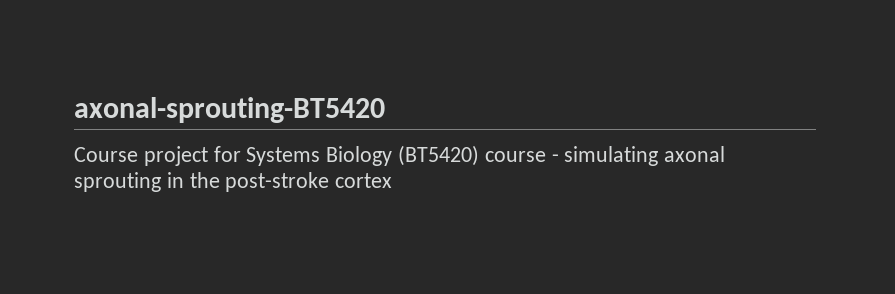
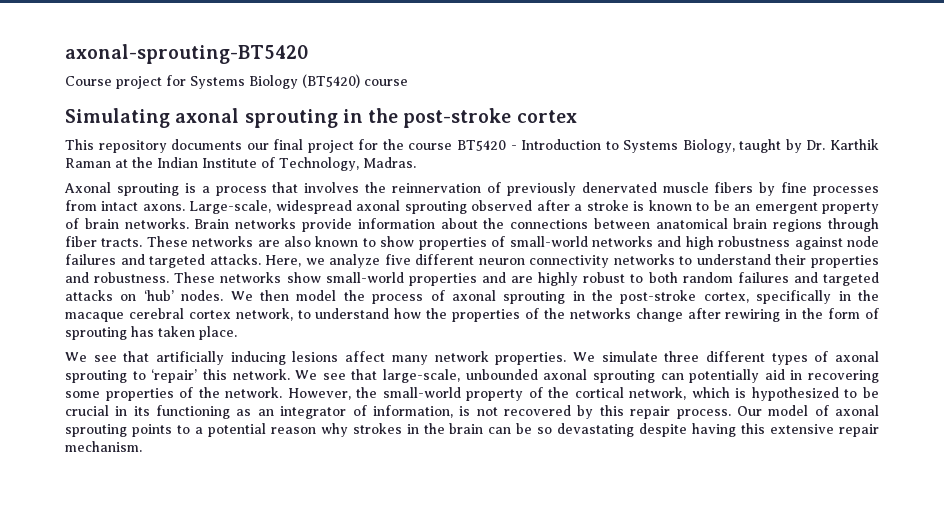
[551,146,659,166] - simulating -> [65,108,170,128] // Simulating
(393, 180) none -> [65,139,879,153] [65,157,416,171] [64,182,879,196] [65,200,880,214] [65,218,880,232] [65,236,879,250] [65,254,879,268] [65,272,879,286] [65,290,880,304] [65,308,880,322] [65,326,237,340] [65,351,879,365] [65,369,879,383] [65,387,879,401] [65,405,879,419] [65,423,880,437] [65,441,142,452] // This repository documents our final project for the course BT5420 - Introduction to Systems Biology, taught by Dr. Karthik Raman at the Indian Institute of Technology, Madras. // Axonal sprouting is a process that involves the reinnervation of previously denervated muscle fibers by fine processes from intact axons. Large-scale, widespread axonal sprouting observed after a stroke is known to be an emergent property of brain networks. Brain networks provide information about the connections between anatomical brain regions through fiber tracts. These networks are also known to show properties of small-world networks and high robustness against node failures and targeted attacks. Here, we analyze five different neuron connectivity networks to understand their properties and robustness. These networks show small-world properties and are highly robust to both random failures and targeted attacks on ‘hub’ nodes. We then model the process of axonal sprouting in the post-stroke cortex, specifically in the macaque cerebral cortex network, to understand how the properties of the networks change after rewiring in the form of sprouting has taken place. // We see that artificially inducing lesions affect many network properties. We simulate three different types of axonal sprouting to ‘repair’ this network. We see that large-scale, unbounded axonal sprouting can potentially aid in recovering some properties of the network. However, the small-world property of the cortical network, which is hypothesized to be crucial in its functioning as an integrator of information, is not recovered by this repair process. Our model of axonal sprouting points to a potential reason why strokes in the brain can be so devastating despite having this extensive repair mechanism.

